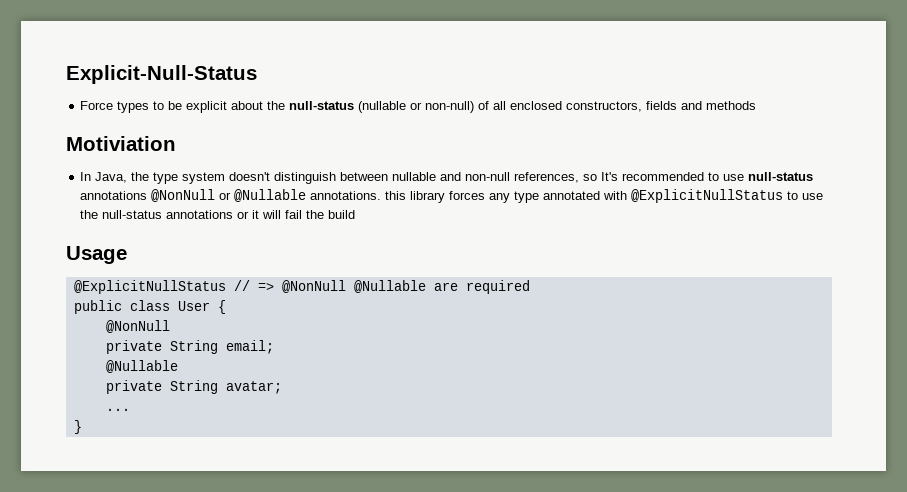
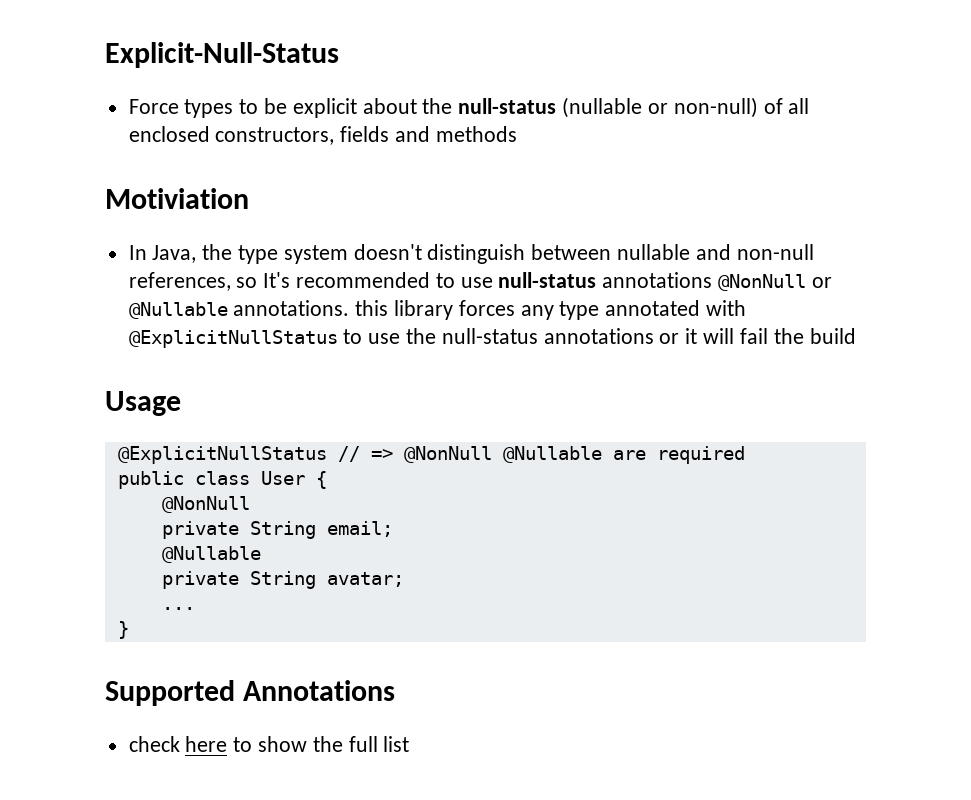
(82, 427) none -> [105,680,396,706] [128,736,410,752] // Supported Annotations // check here to show the full list

